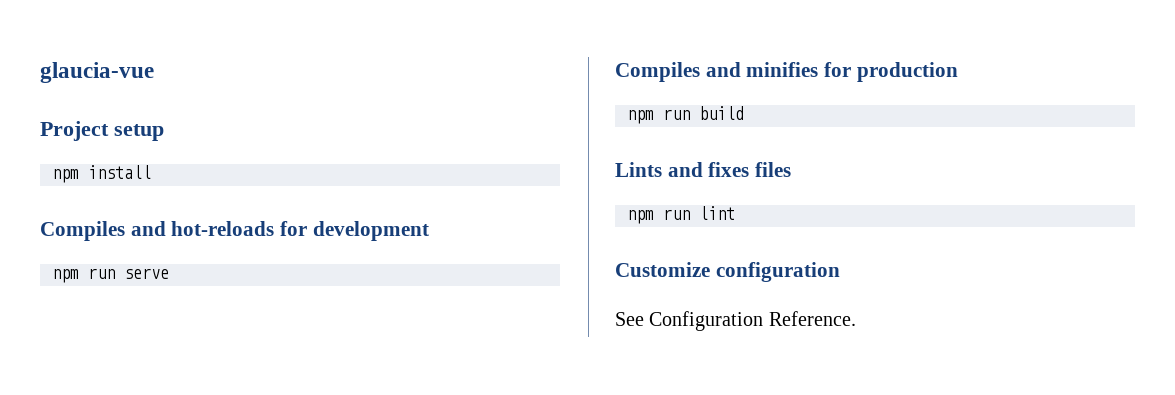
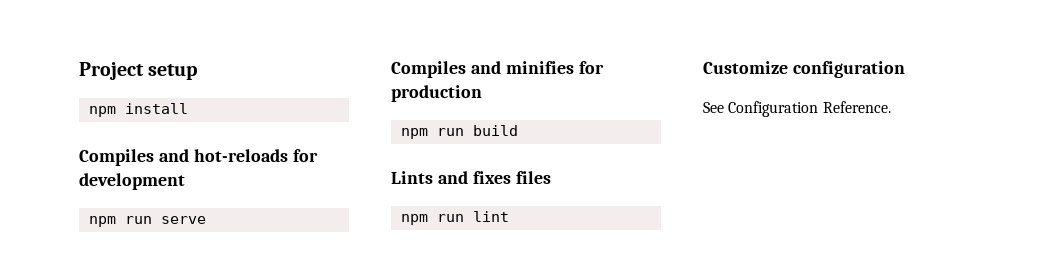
[40,62,154,83] glaucia-vue // -> (79, 71) none

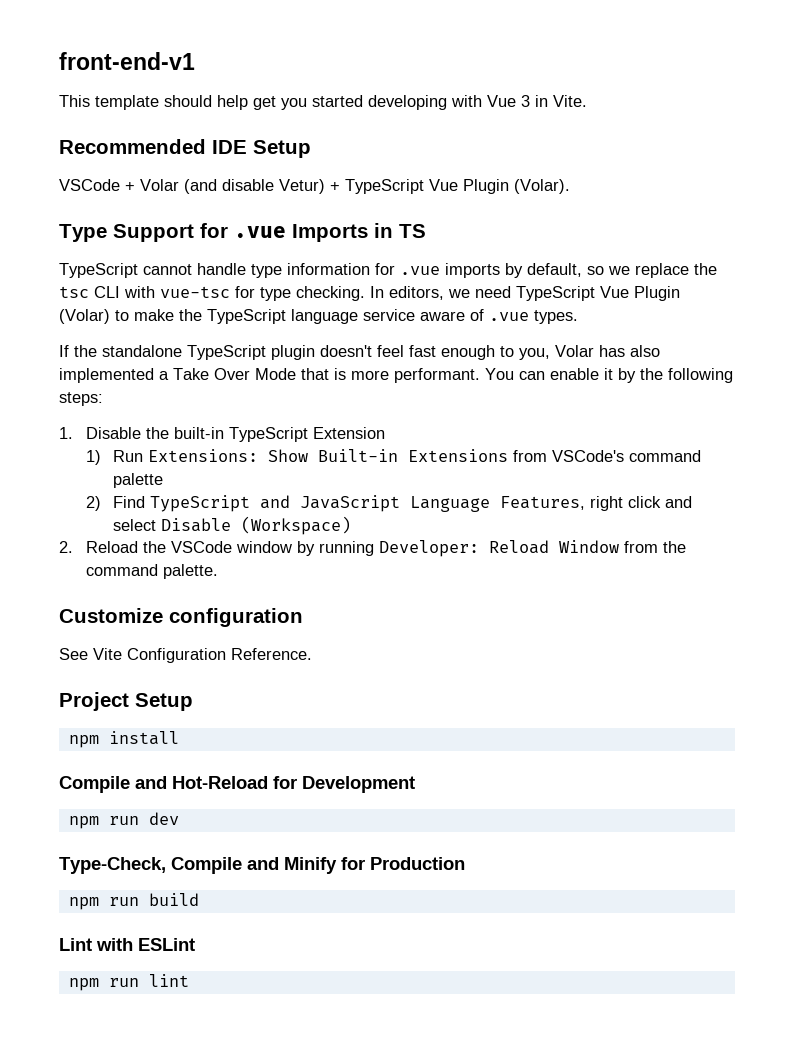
[79,62,198,80] [88,103,188,117] [79,149,318,166] [79,173,185,190] [88,216,206,227] [391,61,604,78] [391,85,482,102] Project setup // npm install // Compiles and hot-reloads for development // npm run serve // Compiles and minifies for production -> [59,52,195,70] [59,95,587,110] [59,139,311,158] [59,179,570,194] [59,223,426,242] [59,263,717,278] [59,286,680,301] [59,309,578,324] [59,345,660,360] [59,368,733,383] [59,392,103,406] [59,427,385,442] [85,449,701,465] [112,473,163,488] [85,495,692,512] [112,516,351,535] [59,540,686,557] [85,564,218,579] [59,608,303,627] [59,648,312,663] [59,692,193,711] [68,731,179,748] [59,776,415,793] [68,812,179,829] [59,857,465,874] front-end-v1 // This template should help get you started developing with Vue 3 in Vite. // Recommended IDE Setup // VSCode + Volar (and disable Vetur) + TypeScript Vue Plugin (Volar). // Type Support for .vue Imports in TS // TypeScript cannot handle type information for .vue imports by default, so we replace the tsc CLI with vue-tsc for type checking. In editors, we need TypeScript Vue Plugin (Volar) to make the TypeScript language service aware of .vue types. // If the standalone TypeScript plugin doesn't feel fast enough to you, Volar has also implemented a Take Over Mode that is more performant. You can enable it by the following steps: // 1. Disable the built-in TypeScript Extension // 1) Run Extensions: Show Built-in Extensions from VSCode's command palette // 2) Find TypeScript and JavaScript Language Features, right click and select Disable (Workspace) // 2. Reload the VSCode window by running Developer: Reload Window from the command palette. // Customize configuration // See Vite Configuration Reference. // Project Setup // npm install // Compile and Hot-Reload for Development // npm run dev // Type-Check, Compile and Minify for Production
[391,171,551,184] Lints and fixes files -> [59,938,195,951] Lint with ESLint
[703,61,905,78] [703,101,891,117] // Customize configuration // See Configuration Reference. -> (189, 980) none

